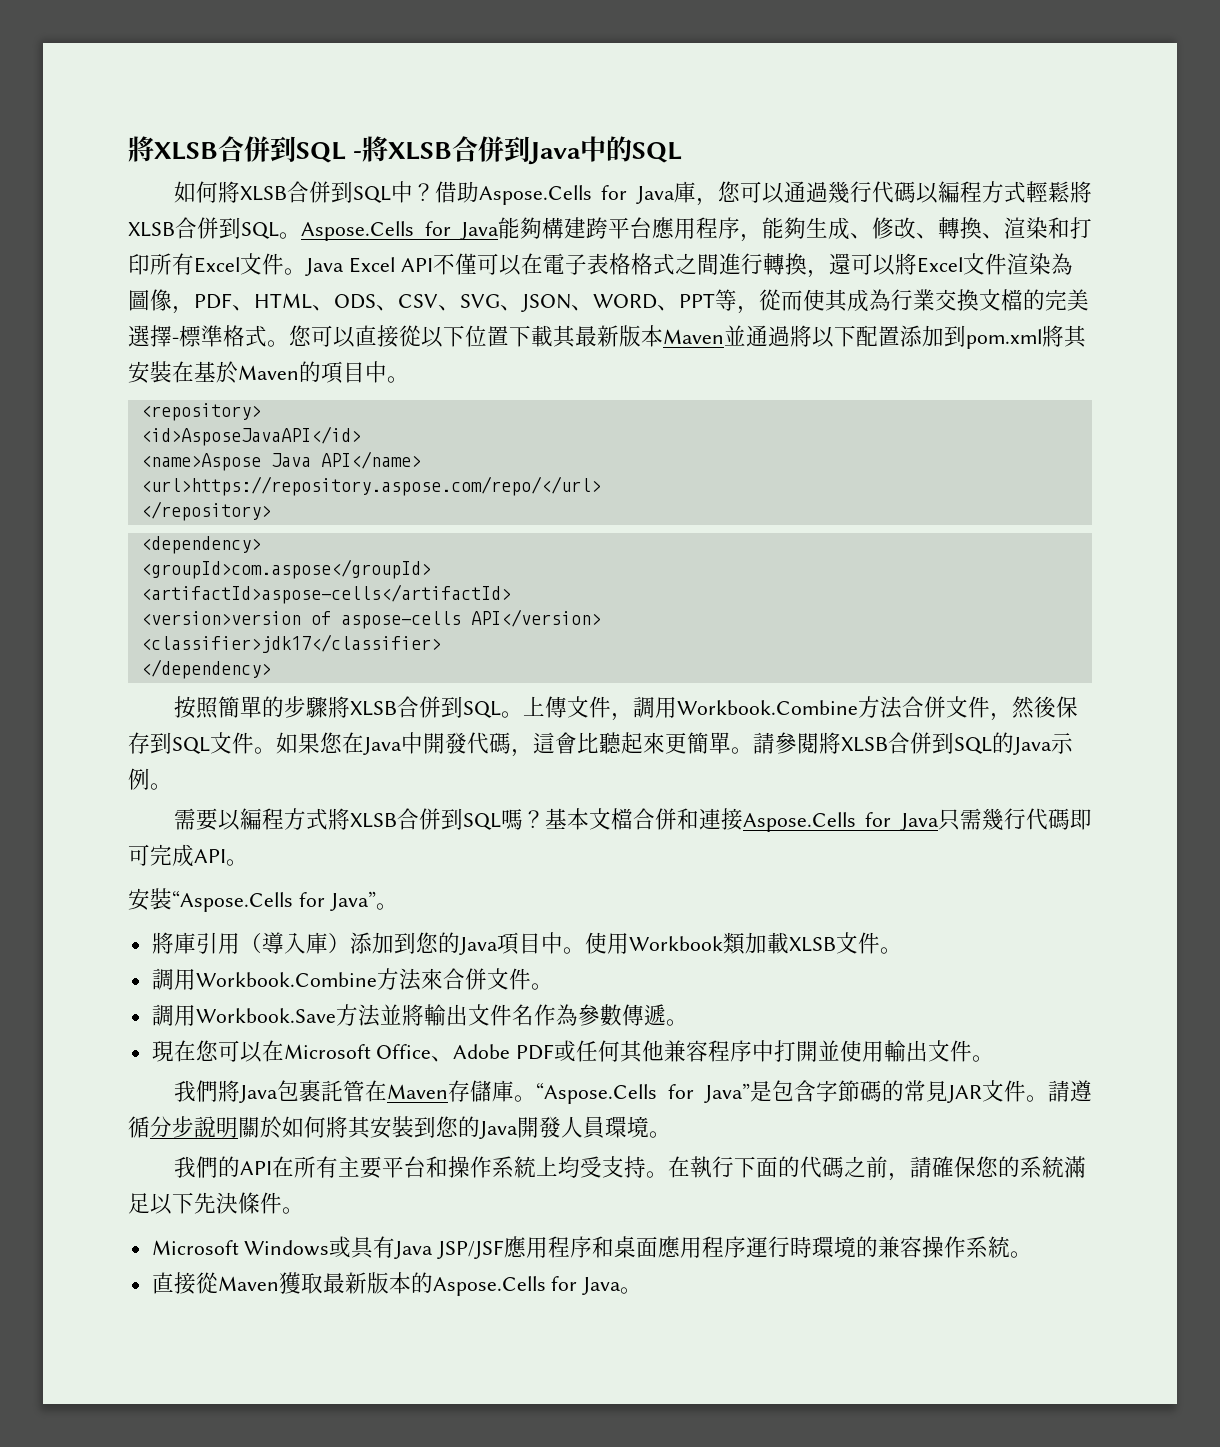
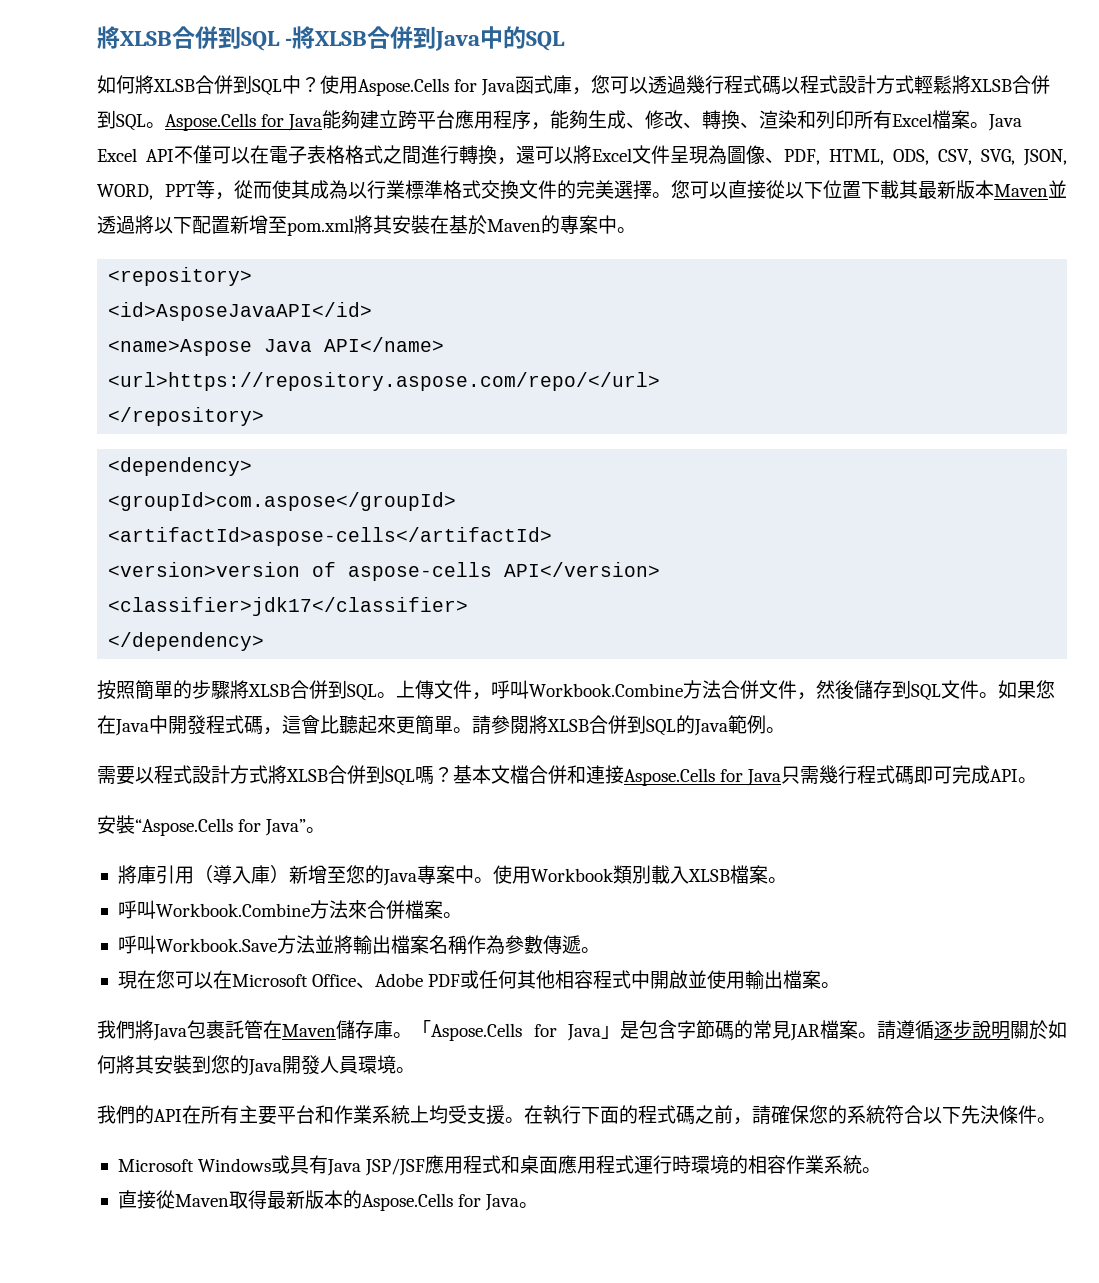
[434,181,675,205] 借助Aspose.Cells for Java -> [320,75,554,96] 使用Aspose.Cells for Java函式
[784,181,982,204] 通過幾行代碼以編程 -> [648,75,877,95] 透過幾行程式碼以程式設計
[542,217,586,239] 構建 -> [360,110,399,129] 建立
[1070,217,1092,239] 打 -> [816,110,836,129] 列
[240,253,284,275] 文件 -> [932,110,971,129] 檔案
[1006,253,1073,275] [128,289,679,314] 渲染為圖像，PDF、HTML、ODS、CSV、SVG、JSON、WORD、 -> [670,145,1067,166] [97,184,153,200] 呈現為圖像、PDF, HTML, ODS, CSV, SVG, JSON, WORD,
[891,289,1089,311] [128,325,267,347] 行業交換文檔的完美選擇-標準格式 -> [348,180,652,200] 以行業標準格式交換文件的完美選擇
[746,325,768,347] 通 -> [97,215,116,234] 透
[900,325,966,347] 添加到 -> [230,215,287,234] 新增至
[321,361,365,384] 項目 -> [560,215,598,234] 專案
[632,696,677,718] 調用 -> [491,680,529,699] 呼叫
[1055,696,1078,718] 保 -> [854,680,873,699] 儲
[467,732,489,754] 代 -> [206,715,244,734] 程式
[1051,733,1073,754] 示 -> [728,715,747,734] 範
[239,808,284,830] 編程 -> [154,765,230,784] 程式設計
[1026,808,1048,830] 代 -> [857,765,896,784] 程式
[349,932,541,955] 添加到您的Java項目 -> [288,865,455,886] 新增至您的Java專案
[744,932,902,954] [151,968,196,990] 加載XLSB文件。 // 調用 -> [631,865,787,884] [117,900,156,919] 別載入XLSB檔案。 // 呼叫
[486,968,553,990] [151,1004,196,1026] 文件。 // 調用 -> [404,900,462,919] [117,935,156,954] 檔案。 // 呼叫
[467,1004,534,1026] 文件名 -> [390,935,467,954] 檔案名稱
[664,1040,819,1062] 兼容程序中打開 -> [555,970,689,989] 相容程式中開啟
[928,1040,973,1062] 文件 -> [783,970,822,989] 檔案
[447,1080,750,1104] 存儲庫。“Aspose.Cells for Java” -> [336,1020,620,1041] 儲存庫。「Aspose.Cells for Java」
[982,1080,1026,1102] 文件 -> [820,1020,858,1039] 檔案
[150,1116,172,1138] 分 -> [934,1020,953,1039] 逐
[447,1156,492,1178] 操作 -> [334,1105,372,1124] 作業
[623,1156,646,1178] 持 -> [486,1105,505,1125] 援
[799,1156,822,1178] 代 -> [638,1105,676,1124] 程式
[1063,1156,1086,1178] [128,1193,150,1214] 滿足 -> [885,1105,923,1124] 符合
[570,1236,593,1258] 序 -> [482,1155,502,1174] 式
[724,1236,747,1258] 序 -> [615,1155,635,1174] 式
[878,1236,967,1258] 兼容操作 -> [748,1155,825,1174] 相容作業
[278,1272,323,1294] 獲取 -> [228,1190,267,1209] 取得

